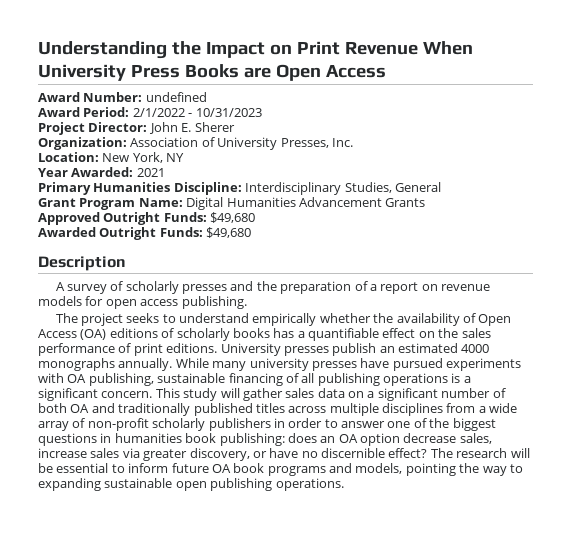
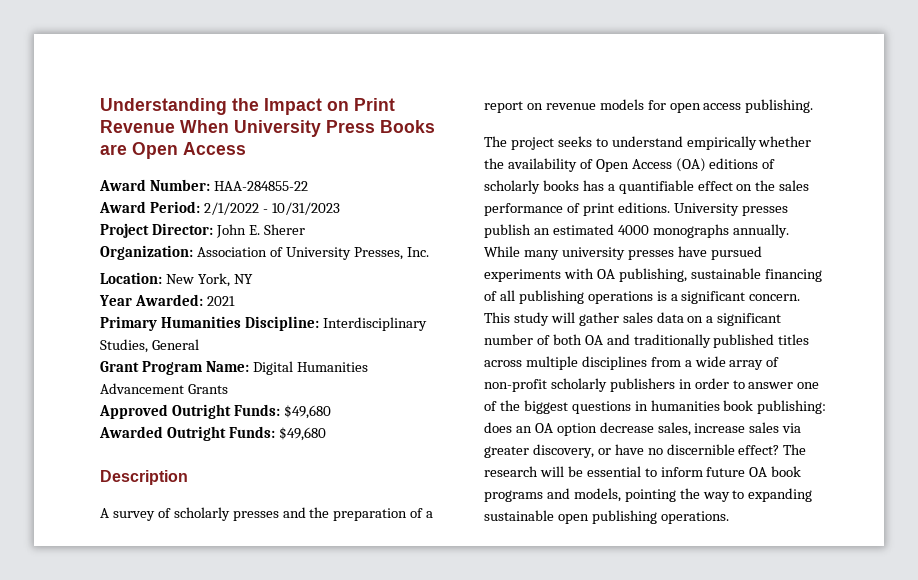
[145,92,207,102] undefined -> [213,181,308,191] HAA-284855-22

